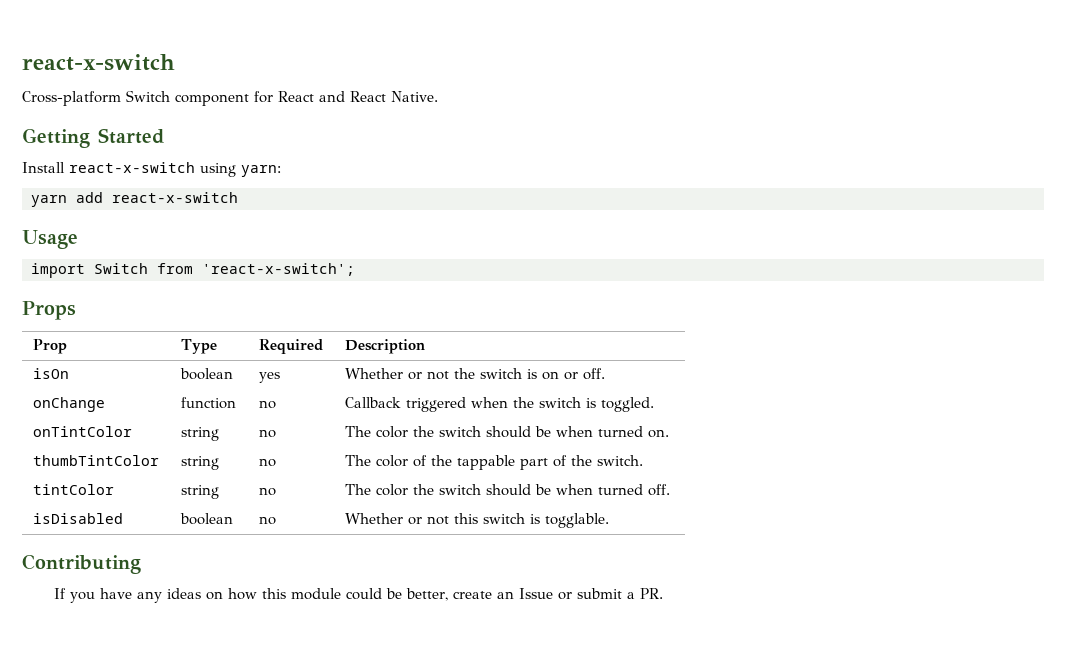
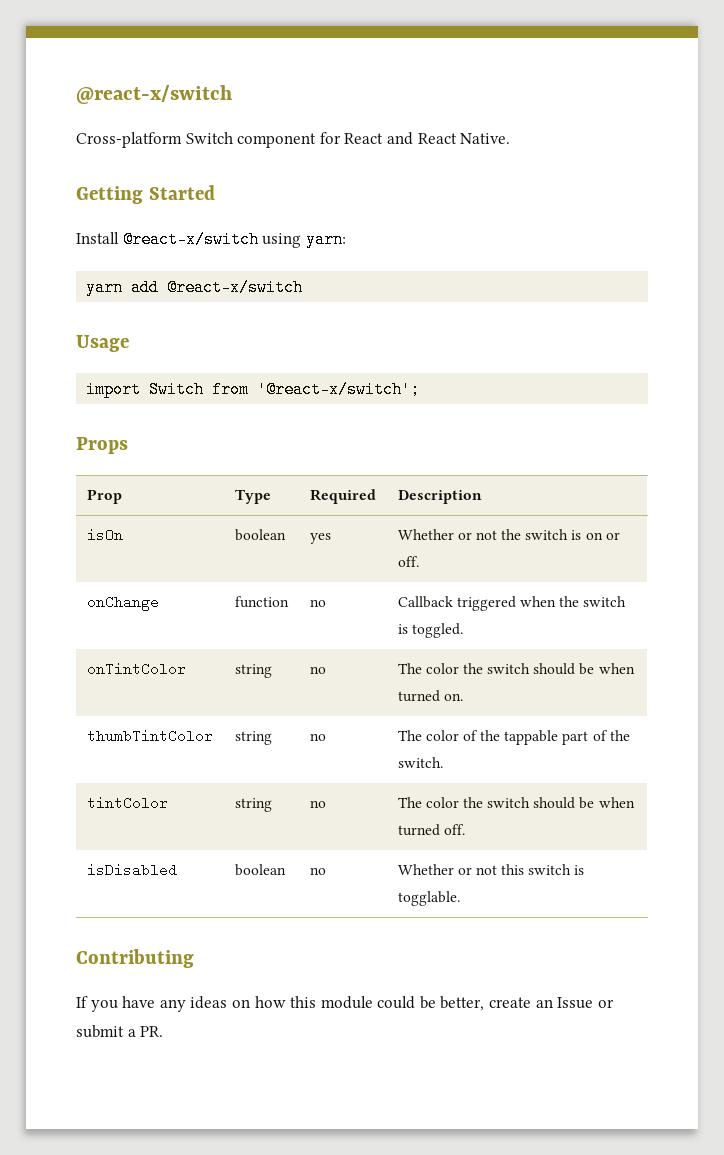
[22,54,175,71] react-x-switch -> [76,85,232,104] @react-x/switch
[69,162,195,173] react-x-switch -> [122,231,259,248] @react-x/switch
[112,192,238,203] react-x-switch -> [167,279,304,296] @react-x/switch
[202,263,355,276] 'react-x-switch'; -> [257,381,421,398] '@react-x/switch';

